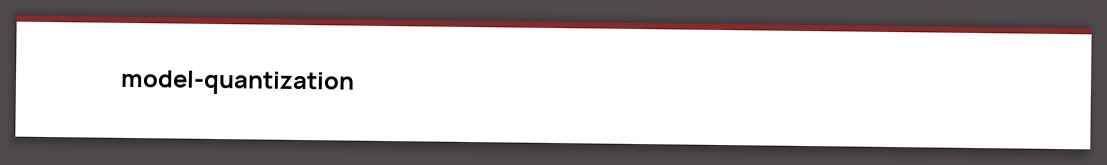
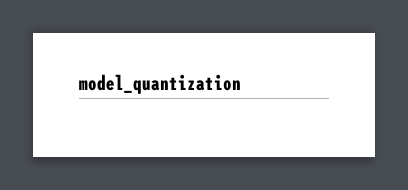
[120,69,355,96] model-quantization -> [79,74,241,94] model_quantization

